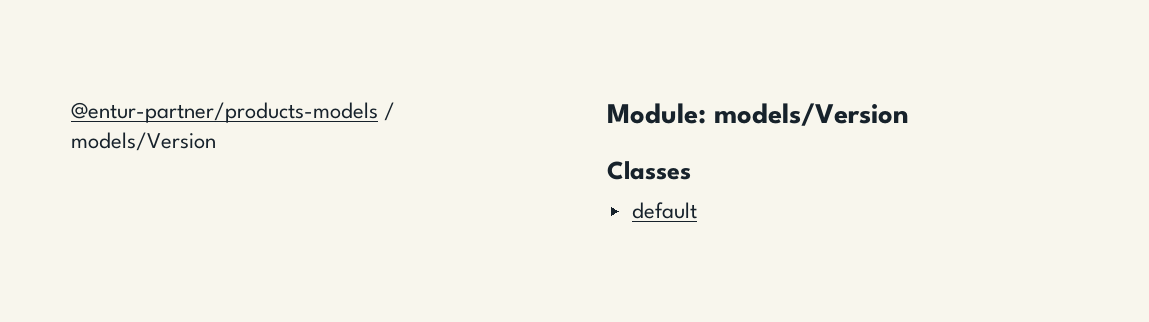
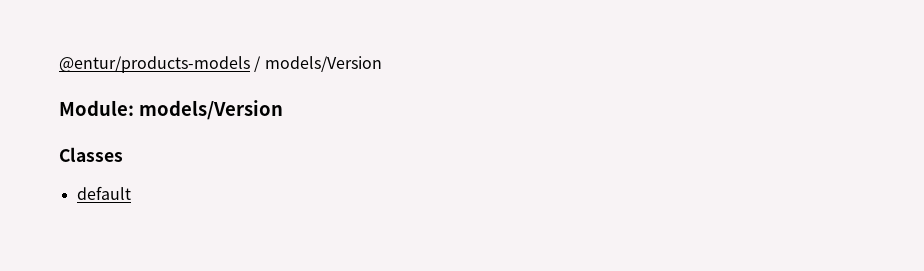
[71,102,378,123] @entur-partner/products-models -> [59,56,250,73] @entur/products-models

